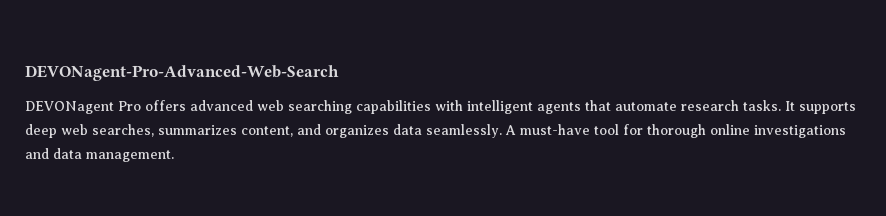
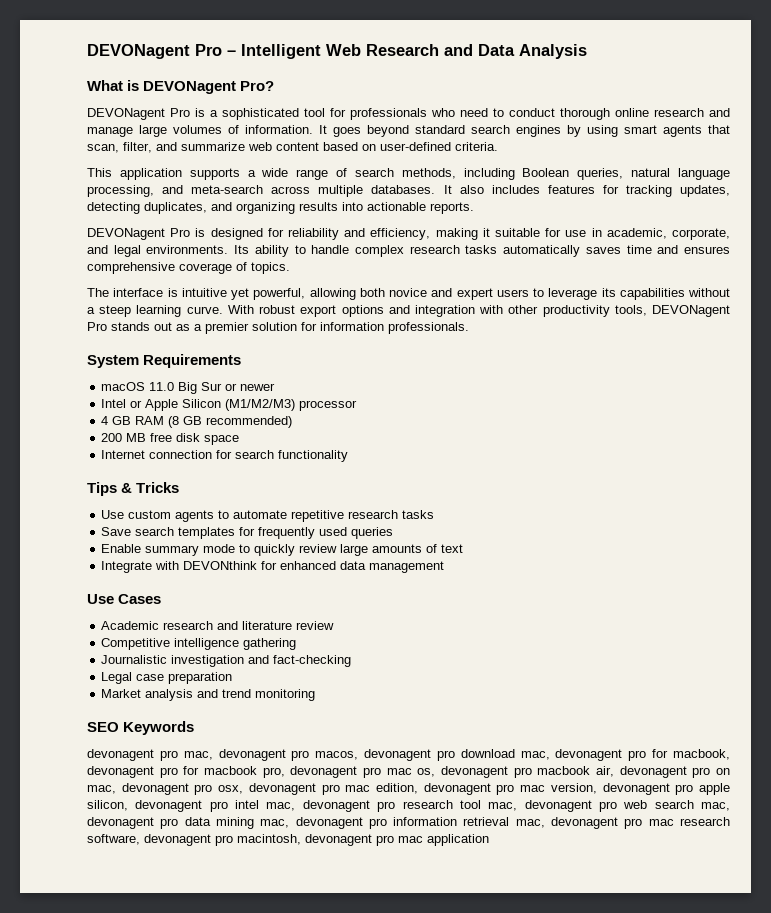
[25,65,339,81] [25,100,856,114] [25,124,846,138] [25,148,174,162] DEVONagent-Pro-Advanced-Web-Search // DEVONagent Pro offers advanced web searching capabilities with intelligent agents that automate research tasks. It supports deep web searches, summarizes content, and organizes data seamlessly. A must-have tool for thorough online investigations and data management. -> [87,44,587,59] [87,80,275,94] [87,108,730,120] [87,125,730,137] [87,142,498,153] [87,168,730,180] [87,185,730,197] [87,202,474,214] [87,228,730,240] [87,245,730,257] [87,262,290,274] [87,288,730,300] [87,305,730,317] [87,322,469,334] [87,354,242,368] [101,382,276,394] [101,399,358,411] [101,416,293,428] [101,433,240,445] [101,450,349,462] [87,482,180,496] [101,510,435,522] [101,527,394,539] [101,544,464,556] [101,561,445,573] [87,594,162,604] [101,621,335,630] [101,638,297,650] [101,655,352,667] [101,672,233,684] [101,689,316,701] [87,721,195,735] [87,749,730,761] [87,766,730,778] [87,783,730,795] [87,800,730,812] [87,817,730,829] [87,834,489,846] DEVONagent Pro – Intelligent Web Research and Data Analysis // What is DEVONagent Pro? // DEVONagent Pro is a sophisticated tool for professionals who need to conduct thorough online research and manage large volumes of information. It goes beyond standard search engines by using smart agents that scan, filter, and summarize web content based on user-defined criteria. // This application supports a wide range of search methods, including Boolean queries, natural language processing, and meta-search across multiple databases. It also includes features for tracking updates, detecting duplicates, and organizing results into actionable reports. // DEVONagent Pro is designed for reliability and efficiency, making it suitable for use in academic, corporate, and legal environments. Its ability to handle complex research tasks automatically saves time and ensures comprehensive coverage of topics. // The interface is intuitive yet powerful, allowing both novice and expert users to leverage its capabilities without a steep learning curve. With robust export options and integration with other productivity tools, DEVONagent Pro stands out as a premier solution for information professionals. // System Requirements // macOS 11.0 Big Sur or newer // Intel or Apple Silicon (M1/M2/M3) processor // 4 GB RAM (8 GB recommended) // 200 MB free disk space // Internet connection for search functionality // Tips & Tricks // Use custom agents to automate repetitive research tasks // Save search templates for frequently used queries // Enable summary mode to quickly review large amounts of text // Integrate with DEVONthink for enhanced data management // Use Cases // Academic research and literature review // Competitive intelligence gathering // Journalistic investigation and fact-checking // Legal case preparation // Market analysis and trend monitoring // SEO Keywords // devonagent pro mac, devonagent pro macos, devonagent pro download mac, devonagent pro for macbook, devonagent pro for macbook pro, devonagent pro mac os, devonagent pro macbook air, devonagent pro on mac, devonagent pro osx, devonagent pro mac edition, devonagent pro mac version, devonagent pro apple silicon, devonagent pro intel mac, devonagent pro research tool mac, devonagent pro web search mac, devonagent pro data mining mac, devonagent pro information retrieval mac, devonagent pro mac research software, devonagent pro macintosh, devonagent pro mac application

